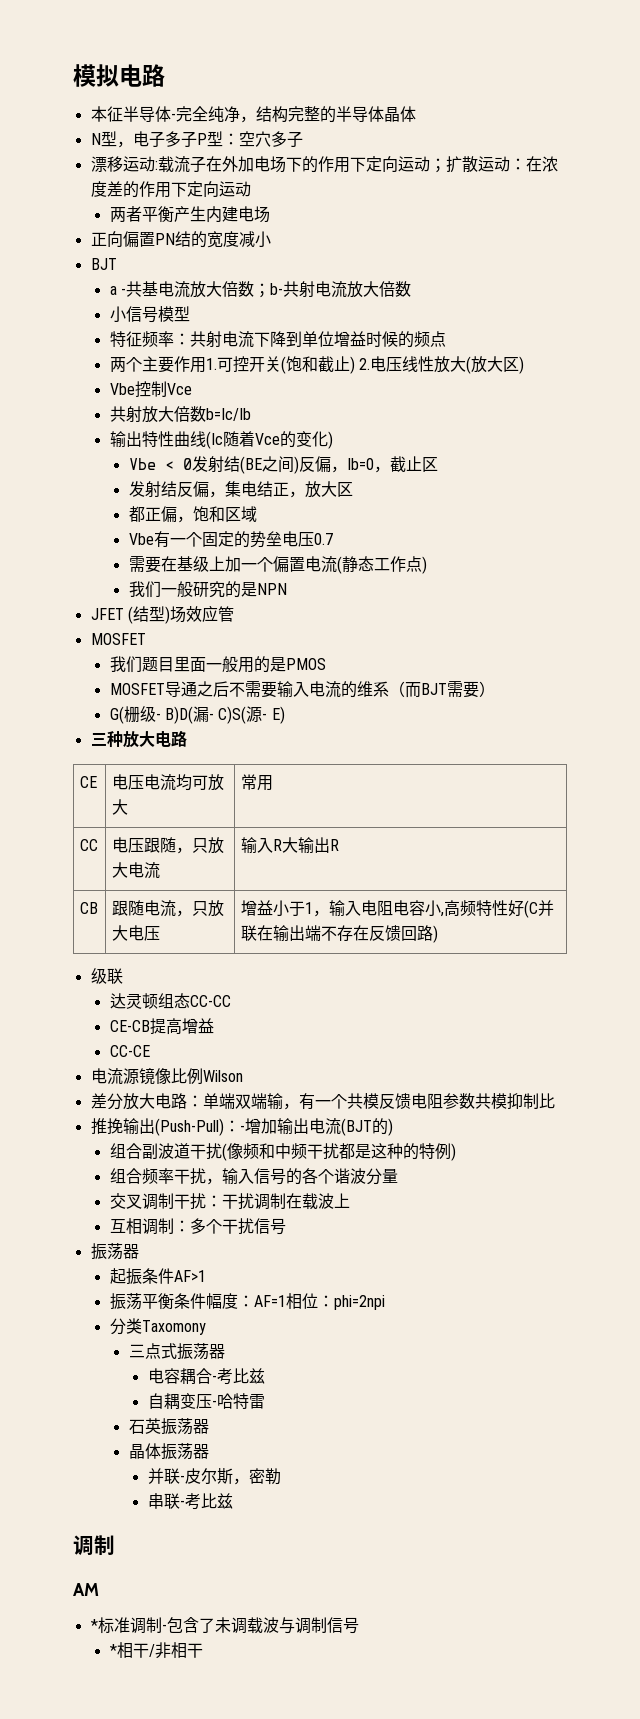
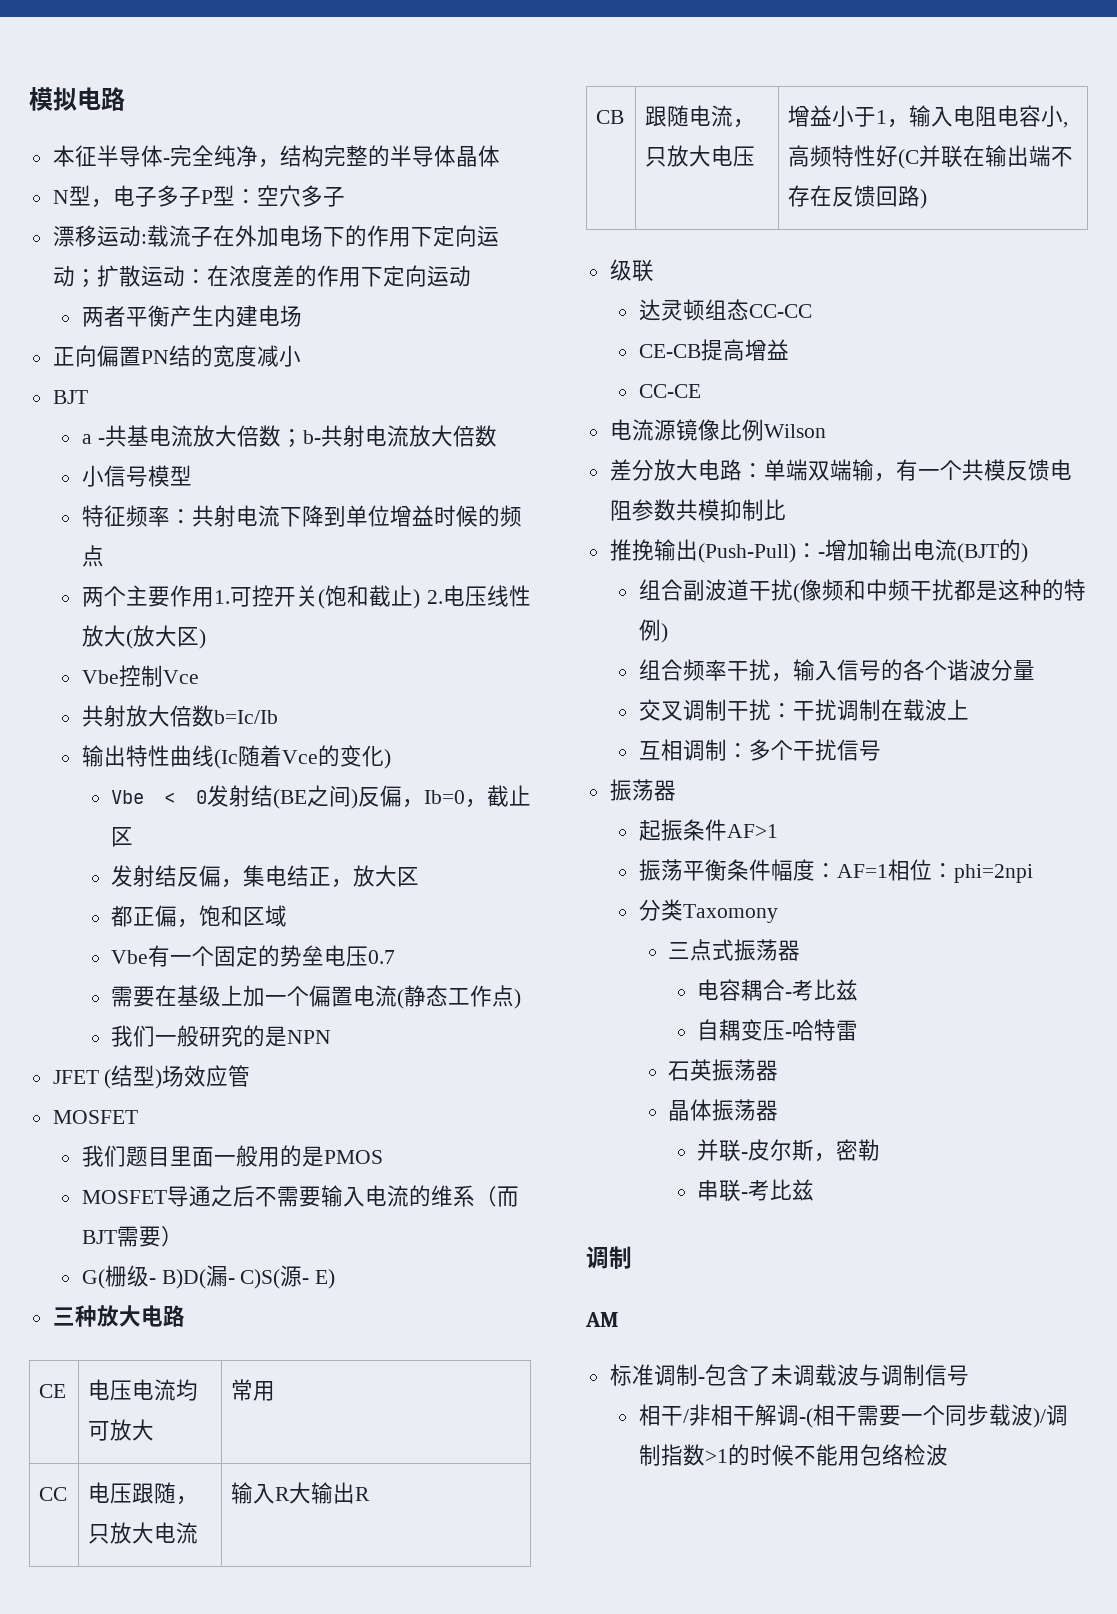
[90,1619,98,1631] * -> (619, 1319) none
[109,1644,117,1656] * -> (969, 1375) none
(203, 1650) none -> [754,1404,1068,1428] [638,1444,948,1466] 解调-(相干需要一个同步载波)/调制指数>1的时候不能用包络检波

